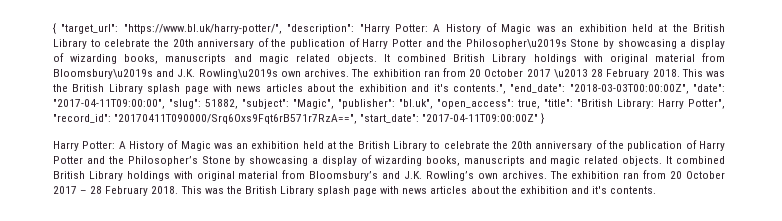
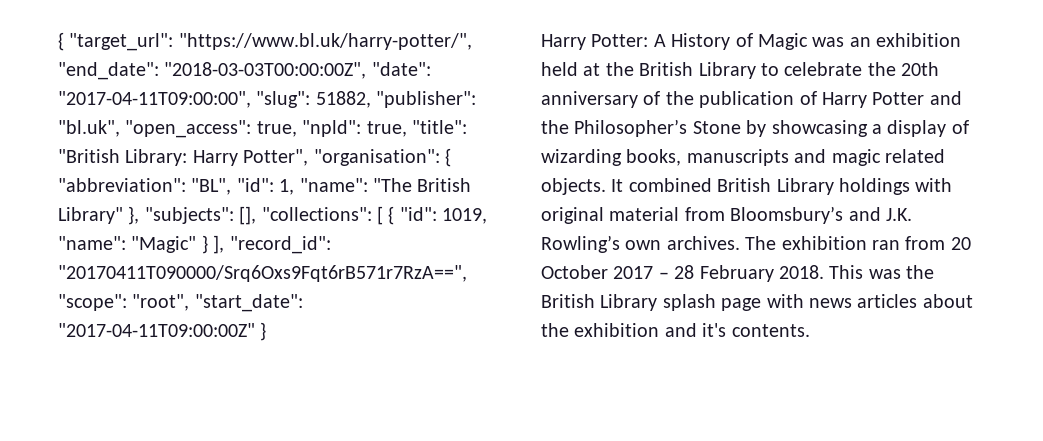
[287,23,725,34] [53,38,726,49] [53,53,725,64] [53,68,725,79] [53,84,506,94] "description": "Harry Potter: A History of Magic was an exhibition held at the British Library to celebrate the 20th anniversary of the publication of Harry Potter and the Philosopher\u2019s Stone by showcasing a display of wizarding books, manuscripts and magic related objects. It combined British Library holdings with original material from Bloomsbury\u2019s and J.K. Rowling\u2019s own archives. The exhibition ran from 20 October 2017 \u2013 28 February 2018. This was the British Library splash page with news articles about the exhibition and it's contents.", -> (472, 41) none
[242,99,334,109] "subject": "Magic", -> (371, 99) none
(540, 104) none -> [302,120,407,137] "npld": true,
[53,114,358,124] "record_id": "20170411T090000/Srq6Oxs9Fqt6rB571r7RzA==", -> [313,148,451,167] [58,178,472,195] [58,206,488,225] [58,235,331,254] [58,265,467,282] [58,294,190,311] "organisation": { "abbreviation": "BL", "id": 1, "name": "The British Library" }, "subjects": [], "collections": [ { "id": 1019, "name": "Magic" } ], "record_id": "20170411T090000/Srq6Oxs9Fqt6rB571r7RzA==", "scope": "root",

